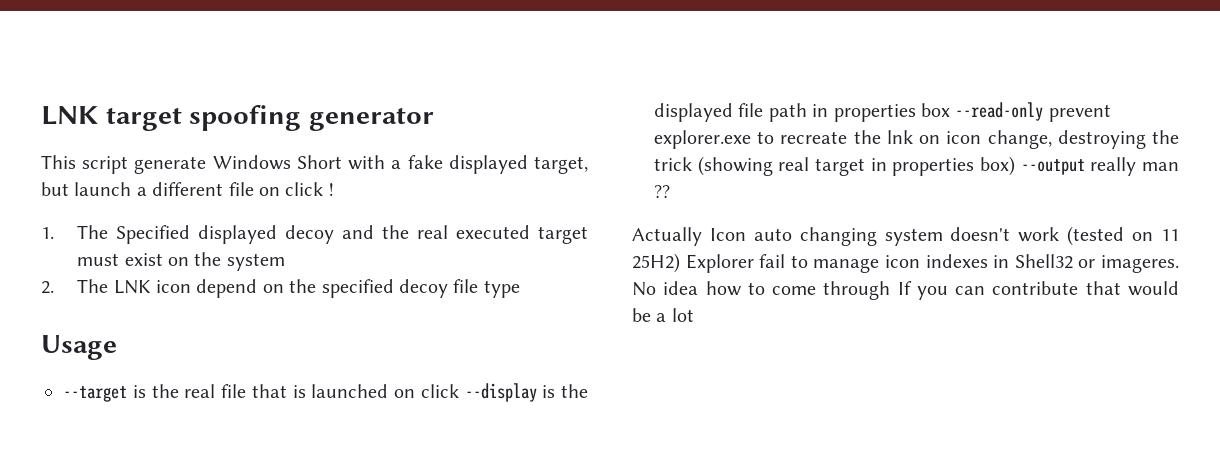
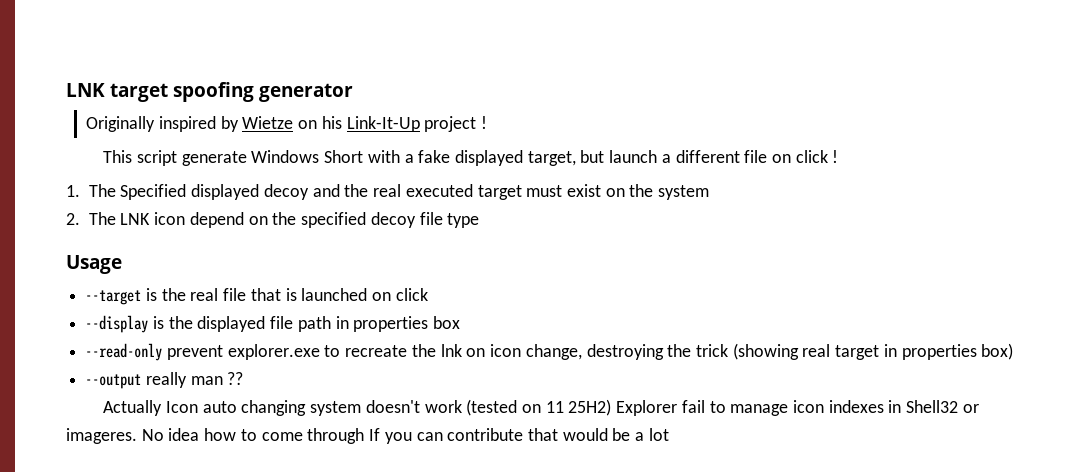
(434, 119) none -> [86,116,488,132] // Originally inspired by Wietze on his Link-It-Up project !
(459, 391) none -> (428, 294) //
(950, 110) none -> (461, 322) //
(1015, 166) none -> (1014, 351) //

